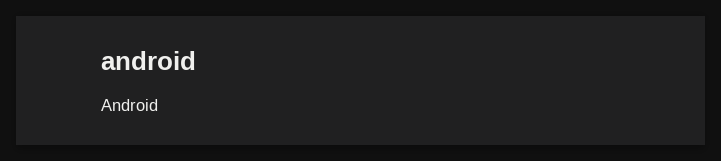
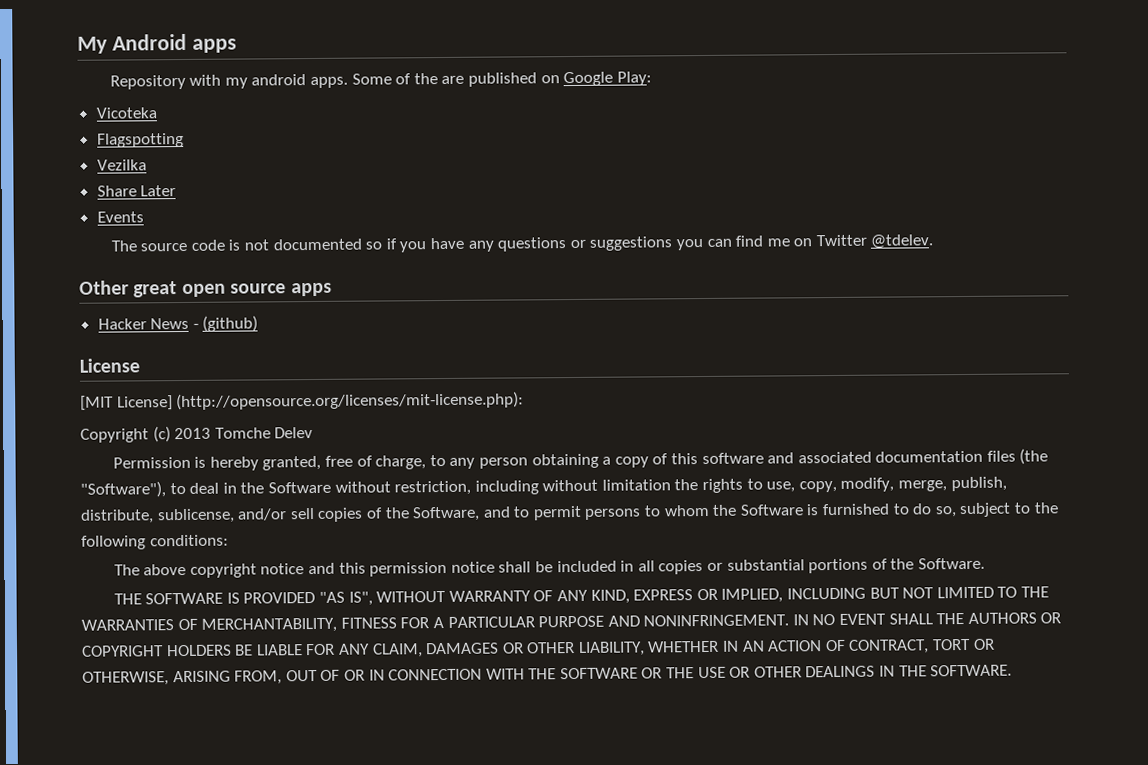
[101,51,196,70] [101,99,158,111] android // Android -> [77,33,237,54] [109,71,652,90] [95,107,157,119] [96,132,184,148] [96,159,147,171] [96,185,177,197] [96,211,144,223] [110,234,934,253] [79,280,332,298] [97,315,259,332] [79,358,140,373] [80,391,525,411] [80,426,314,443] [112,448,1049,471] [80,476,1007,498] [80,502,1059,524] [81,534,229,550] [113,557,985,578] [113,586,1049,606] [81,612,1062,633] [82,638,995,658] [82,664,1013,686] My Android apps // Repository with my android apps. Some of the are published on Google Play: // Vicoteka // Flagspotting // Vezilka // Share Later // Events // The source code is not documented so if you have any questions or suggestions you can find me on Twitter @tdelev. // Other great open source apps // Hacker News - (github) // License // [MIT License] (http://opensource.org/licenses/mit-license.php): // Copyright (c) 2013 Tomche Delev // Permission is hereby granted, free of charge, to any person obtaining a copy of this software and associated documentation files (the "Software"), to deal in the Software without restriction, including without limitation the rights to use, copy, modify, merge, publish, distribute, sublicense, and/or sell copies of the Software, and to permit persons to whom the Software is furnished to do so, subject to the following conditions: // The above copyright notice and this permission notice shall be included in all copies or substantial portions of the Software. // THE SOFTWARE IS PROVIDED "AS IS", WITHOUT WARRANTY OF ANY KIND, EXPRESS OR IMPLIED, INCLUDING BUT NOT LIMITED TO THE WARRANTIES OF MERCHANTABILITY, FITNESS FOR A PARTICULAR PURPOSE AND NONINFRINGEMENT. IN NO EVENT SHALL THE AUTHORS OR COPYRIGHT HOLDERS BE LIABLE FOR ANY CLAIM, DAMAGES OR OTHER LIABILITY, WHETHER IN AN ACTION OF CONTRACT, TORT OR OTHERWISE, ARISING FROM, OUT OF OR IN CONNECTION WITH THE SOFTWARE OR THE USE OR OTHER DEALINGS IN THE SOFTWARE.

